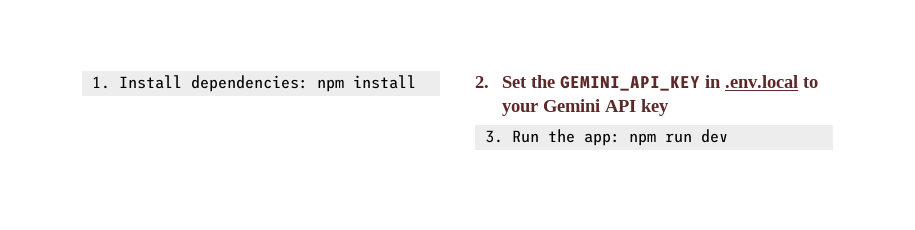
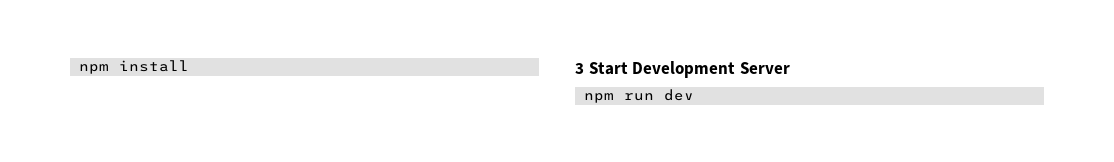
[92,75,308,92] 1. Install dependencies: -> (78, 69) none
[475,75,818,91] [501,99,669,116] [485,129,620,146] 2. Set the GEMINI_API_KEY in .env.local to your Gemini API key // 3. Run the app: -> [575,61,790,78] 3 Start Development Server //

